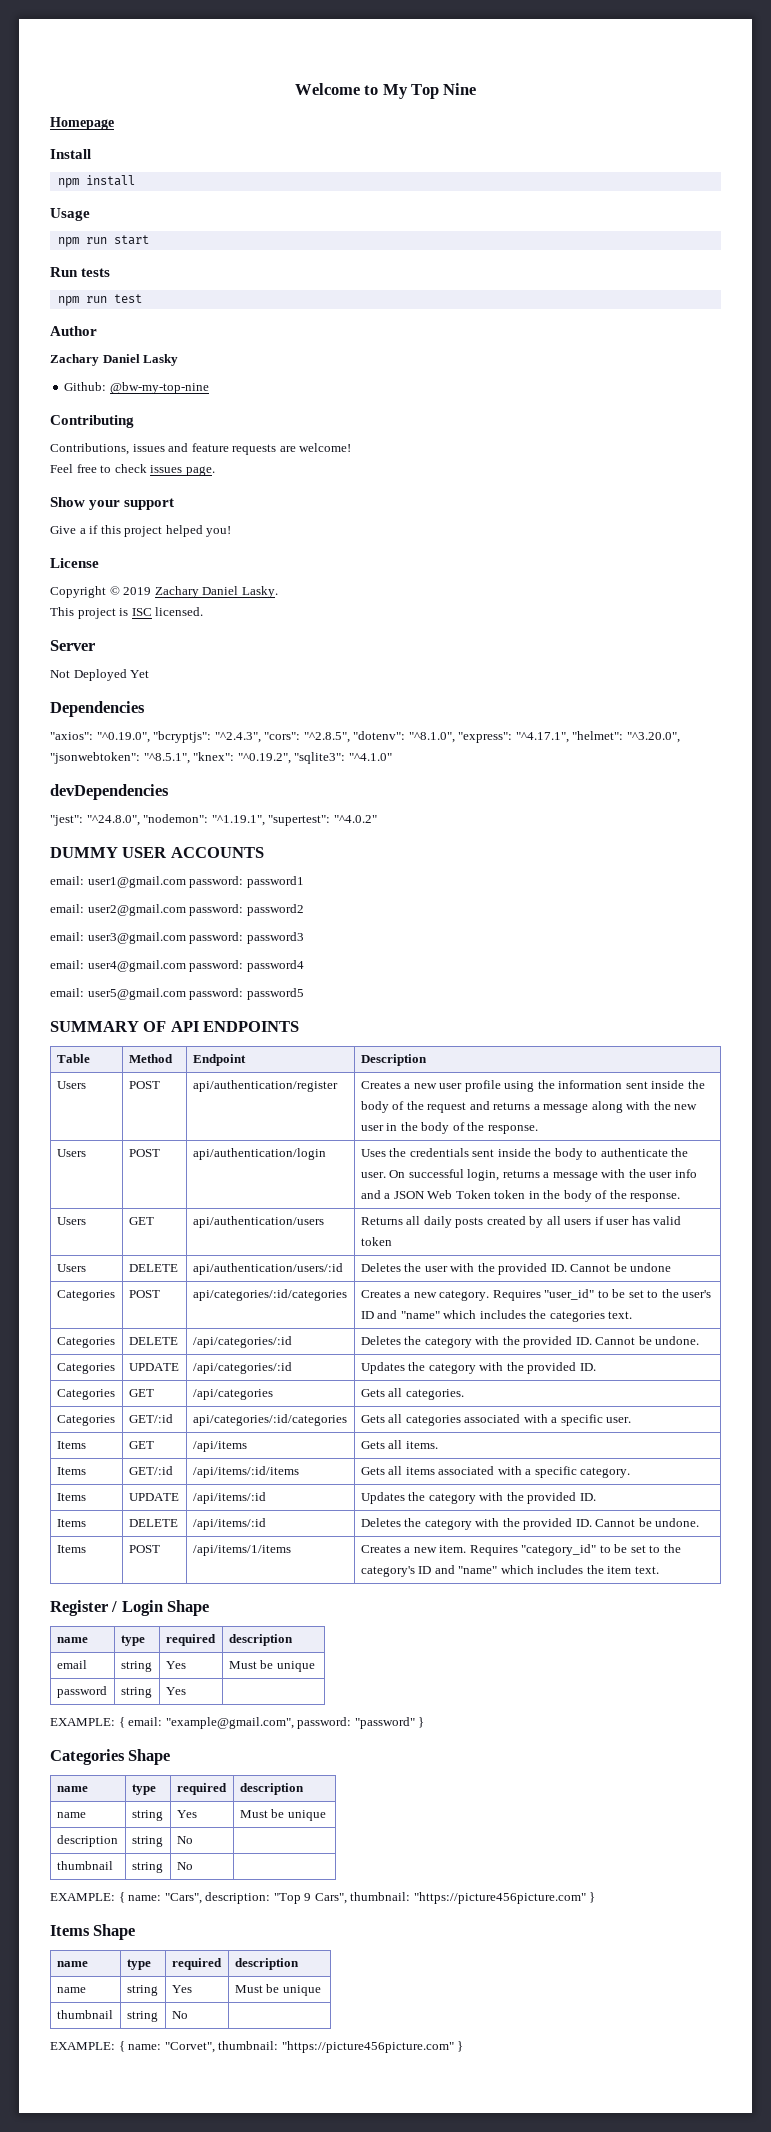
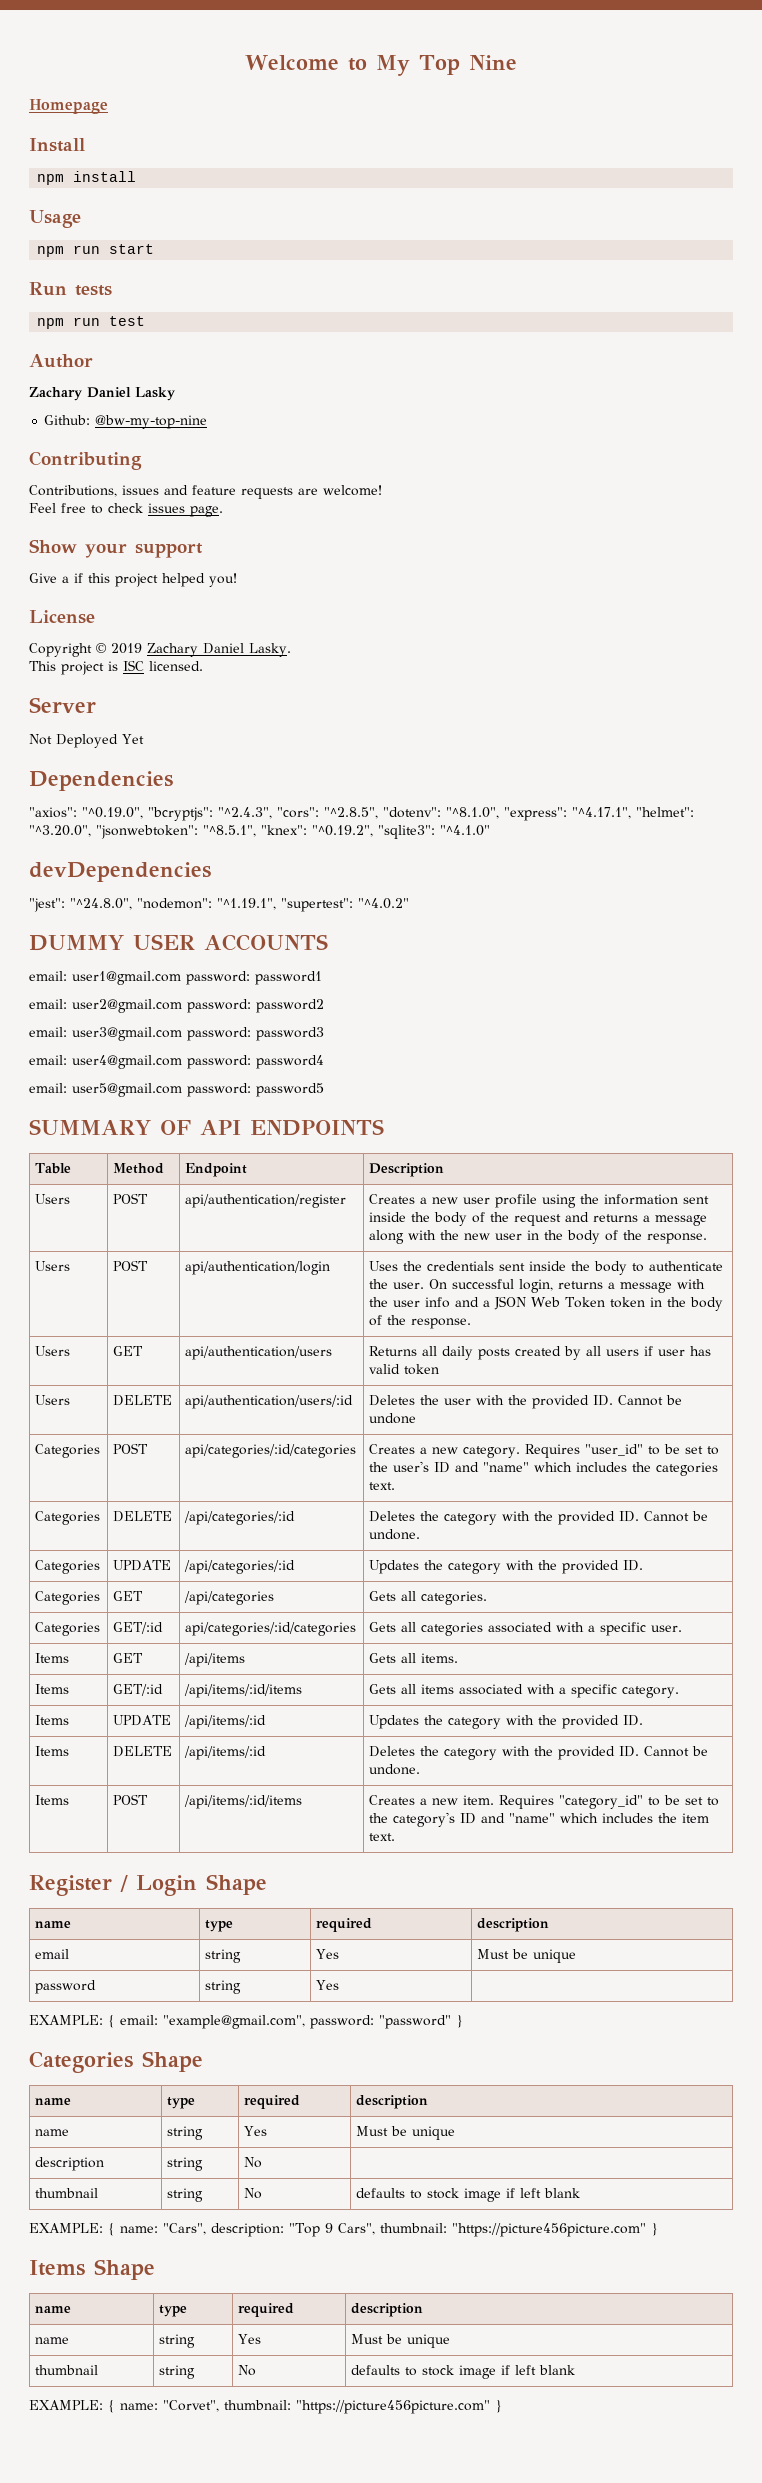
[192,1545,291,1556] /api/items/1/items -> [184,1795,303,1809] /api/items/:id/items
(193, 1866) none -> [356,2188,581,2202] defaults to stock image if left blank
(188, 2015) none -> [351,2365,576,2379] defaults to stock image if left blank

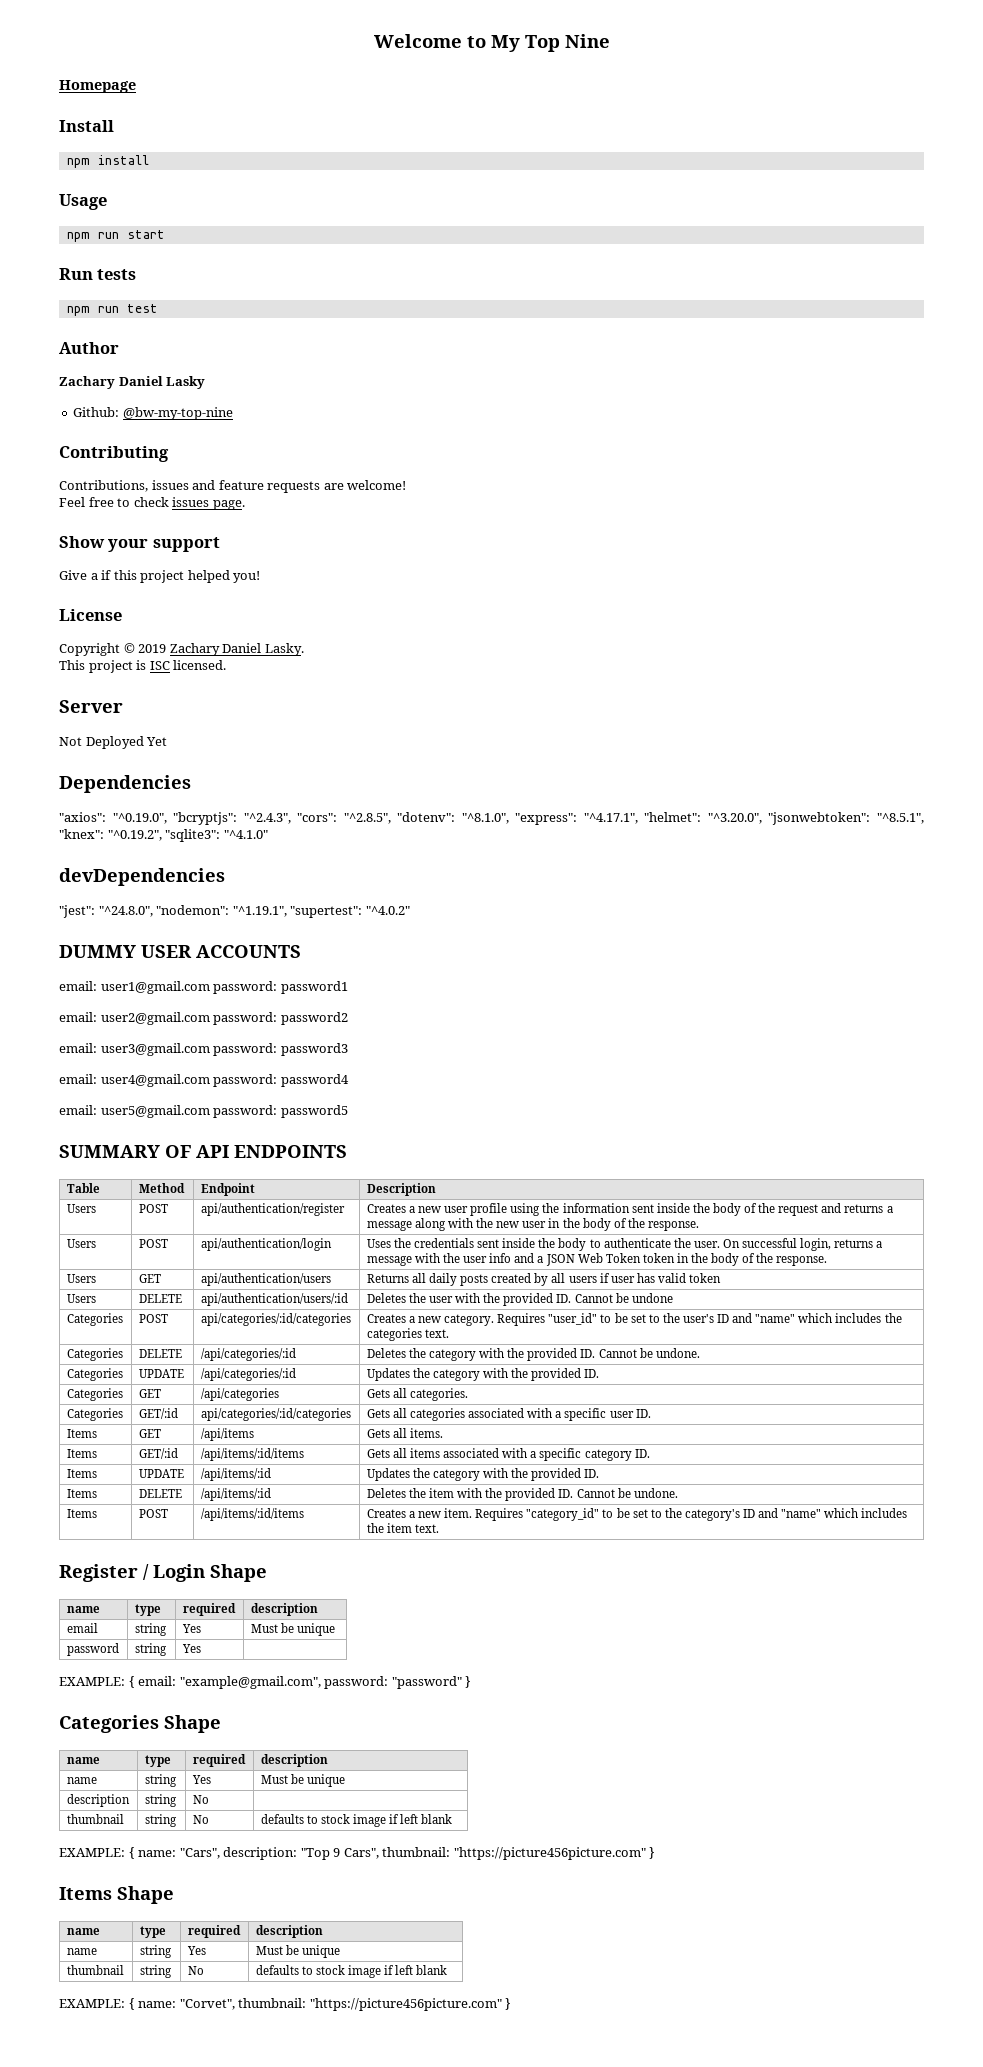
[651,1625,683,1632] user. -> [609,1409,651,1418] user ID.
[622,1686,680,1698] category. -> [584,1449,650,1461] category ID.
[444,1748,498,1760] category -> [429,1488,455,1498] item

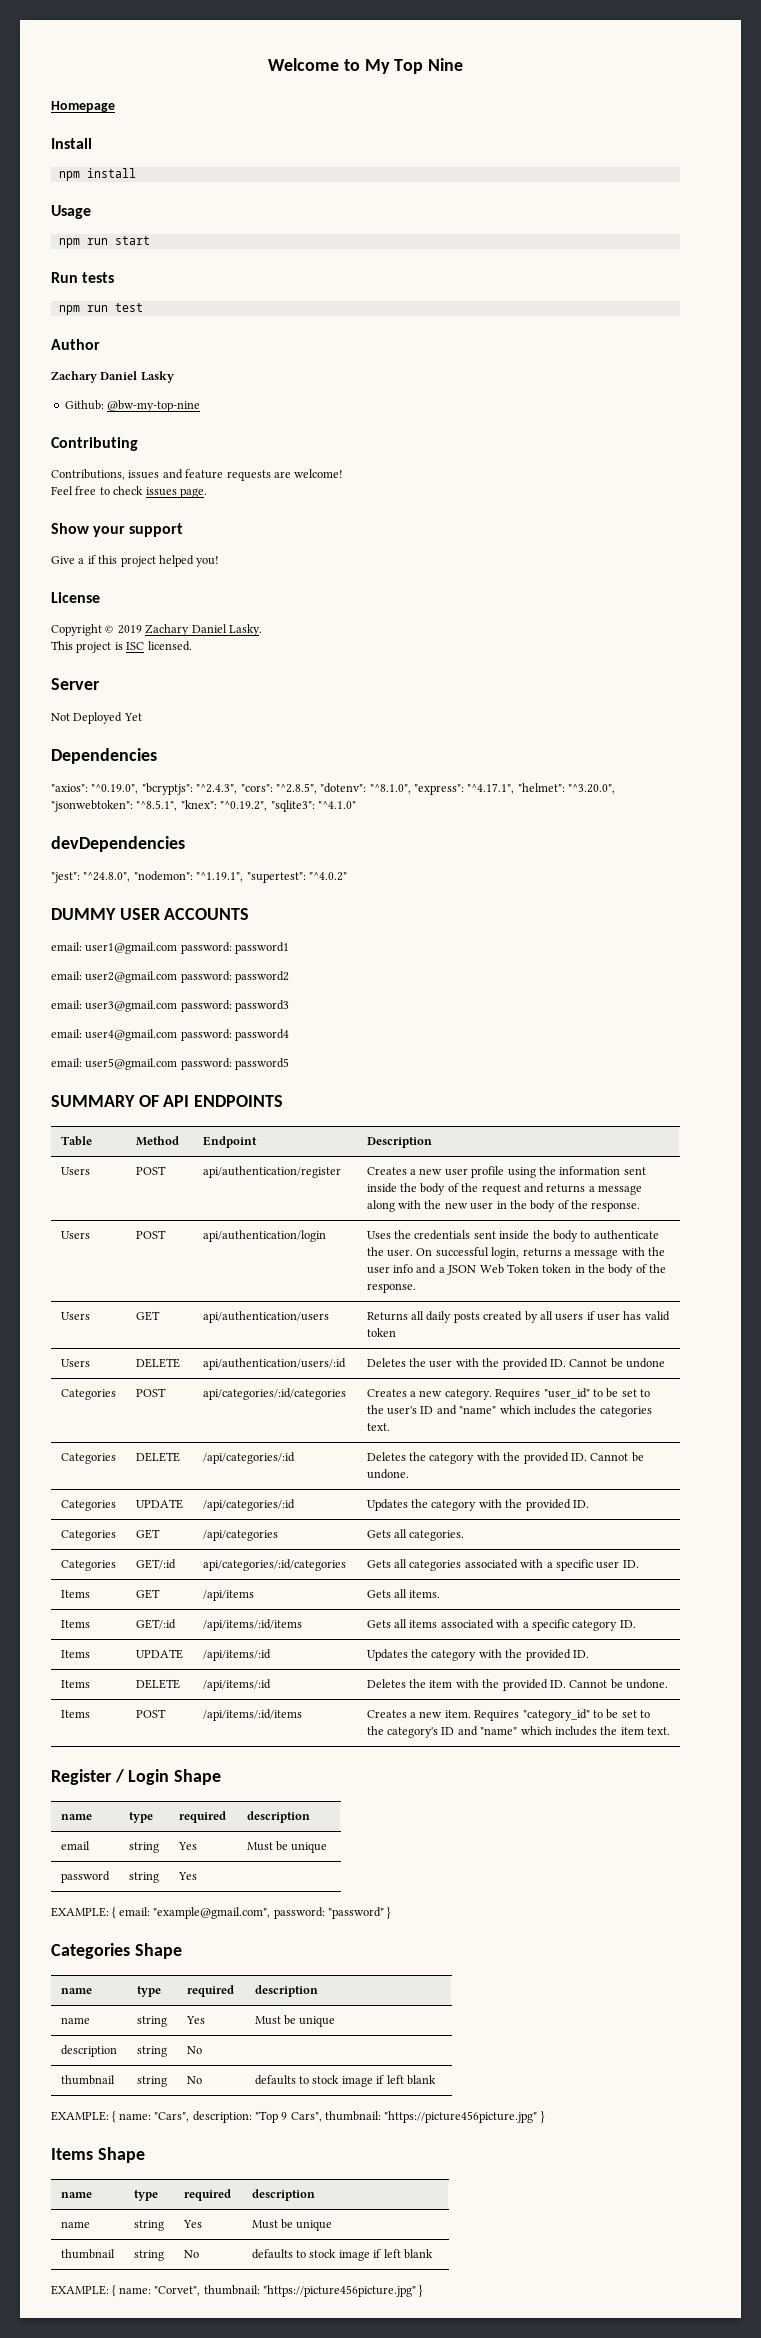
[453,1847,646,1860] "https://picture456picture.com" -> [384,2111,538,2123] "https://picture456picture.jpg"
[309,1998,502,2011] "https://picture456picture.com" -> [262,2285,416,2297] "https://picture456picture.jpg"

